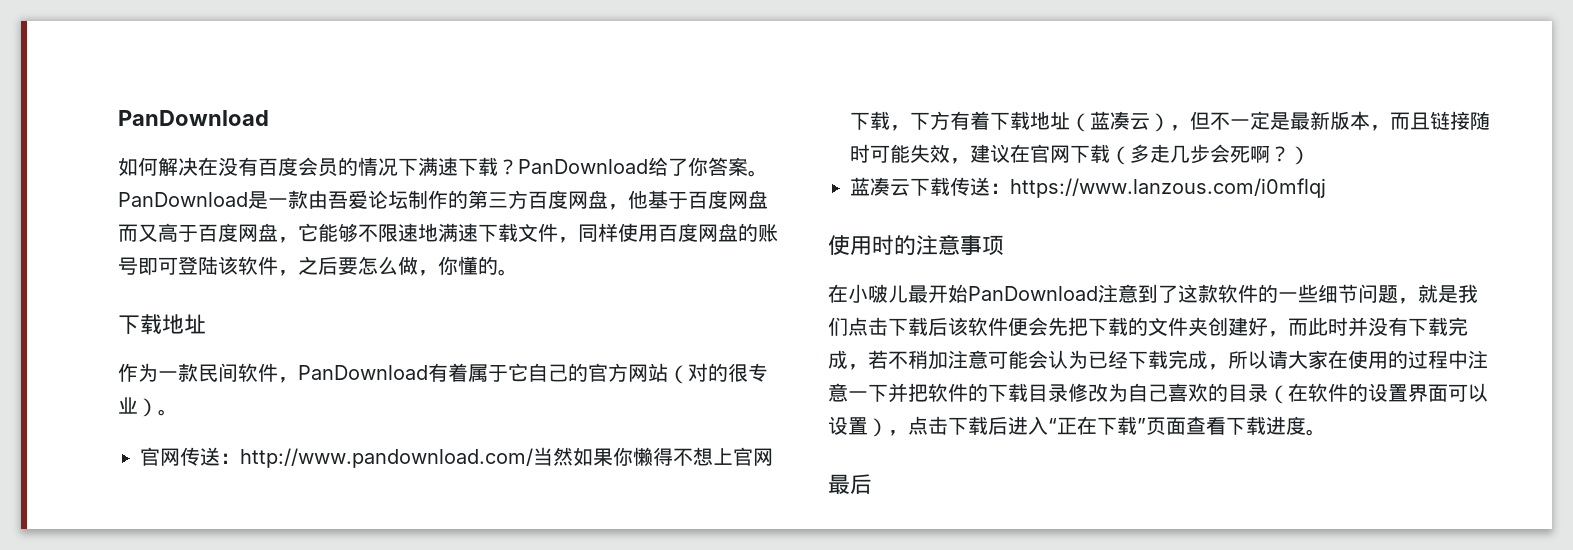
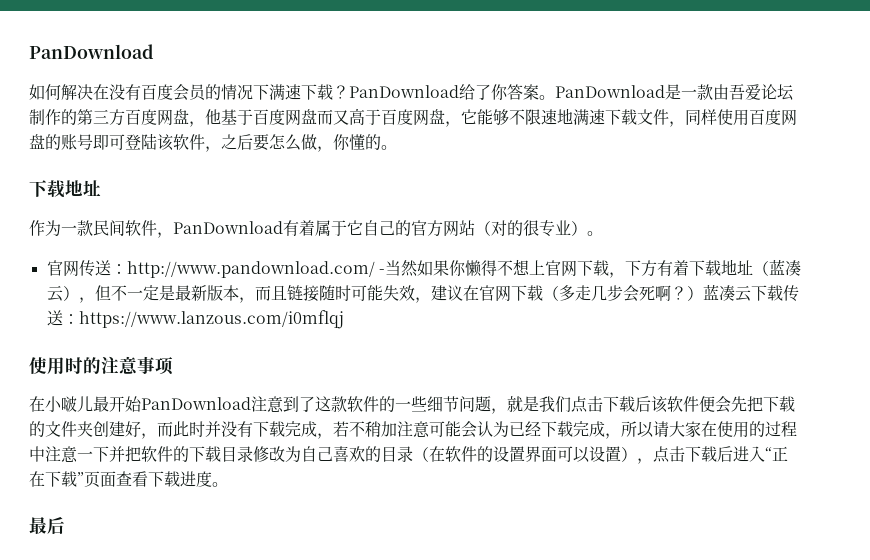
(533, 458) none -> [378,269,385,274] -
(1310, 155) // -> (703, 293) none

